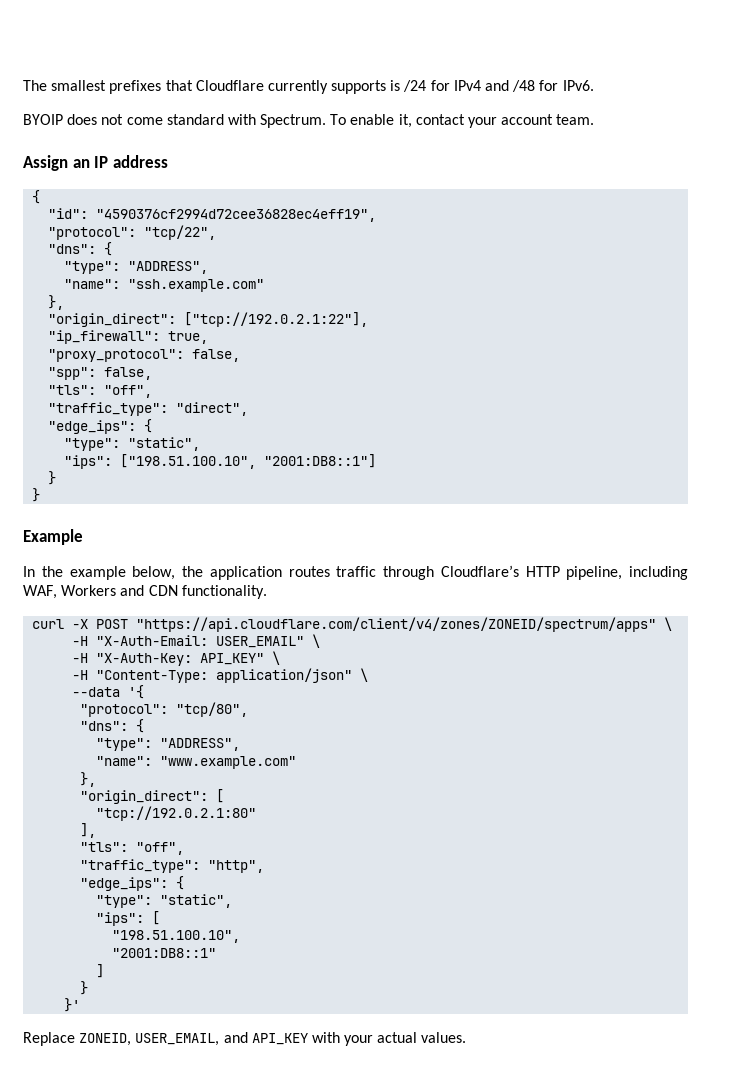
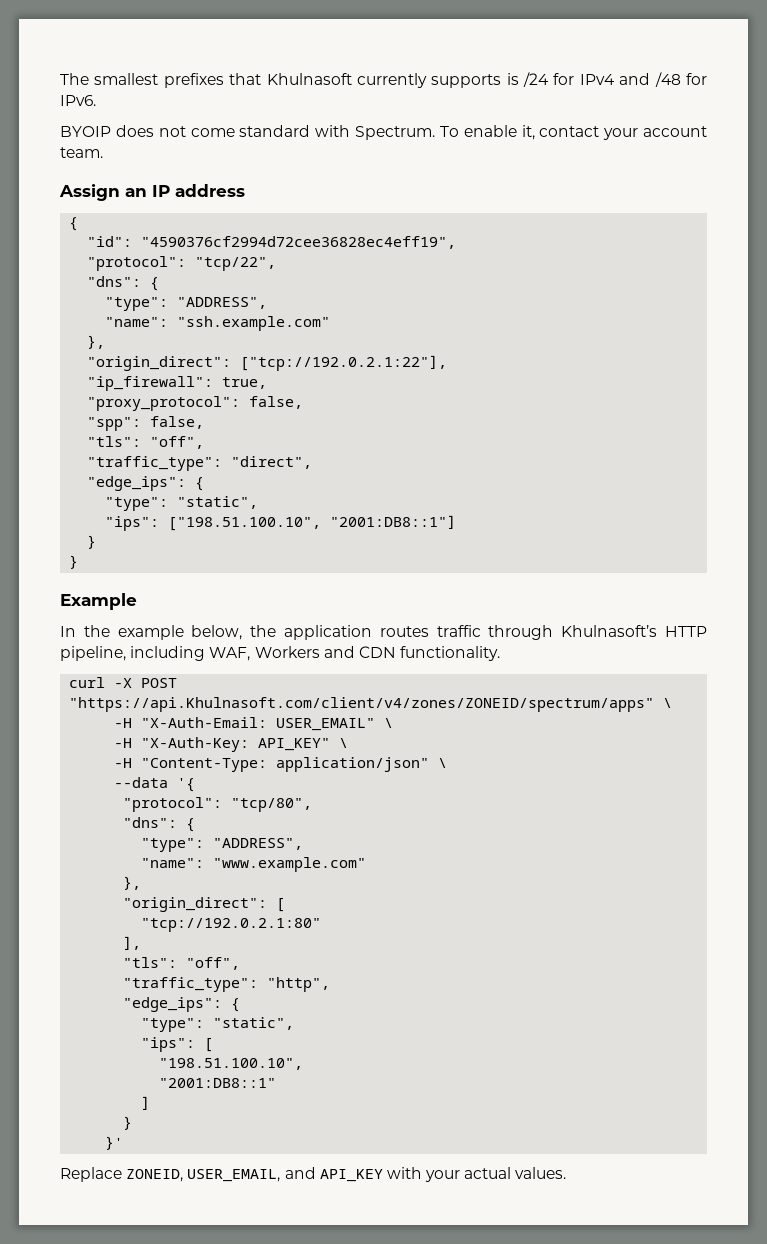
[195,80,264,91] Cloudflare -> [266,73,352,85] Khulnasoft
[440,565,519,577] Cloudflare’s -> [561,625,658,637] Khulnasoft’s
[136,617,657,632] "https://api.cloudflare.com/client/v4/zones/ZONEID/spectrum/apps" -> [69,697,655,712] "https://api.Khulnasoft.com/client/v4/zones/ZONEID/spectrum/apps"

